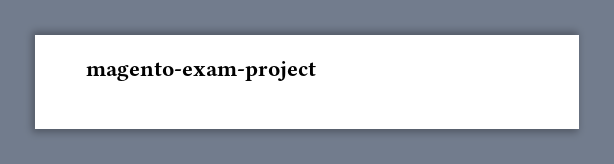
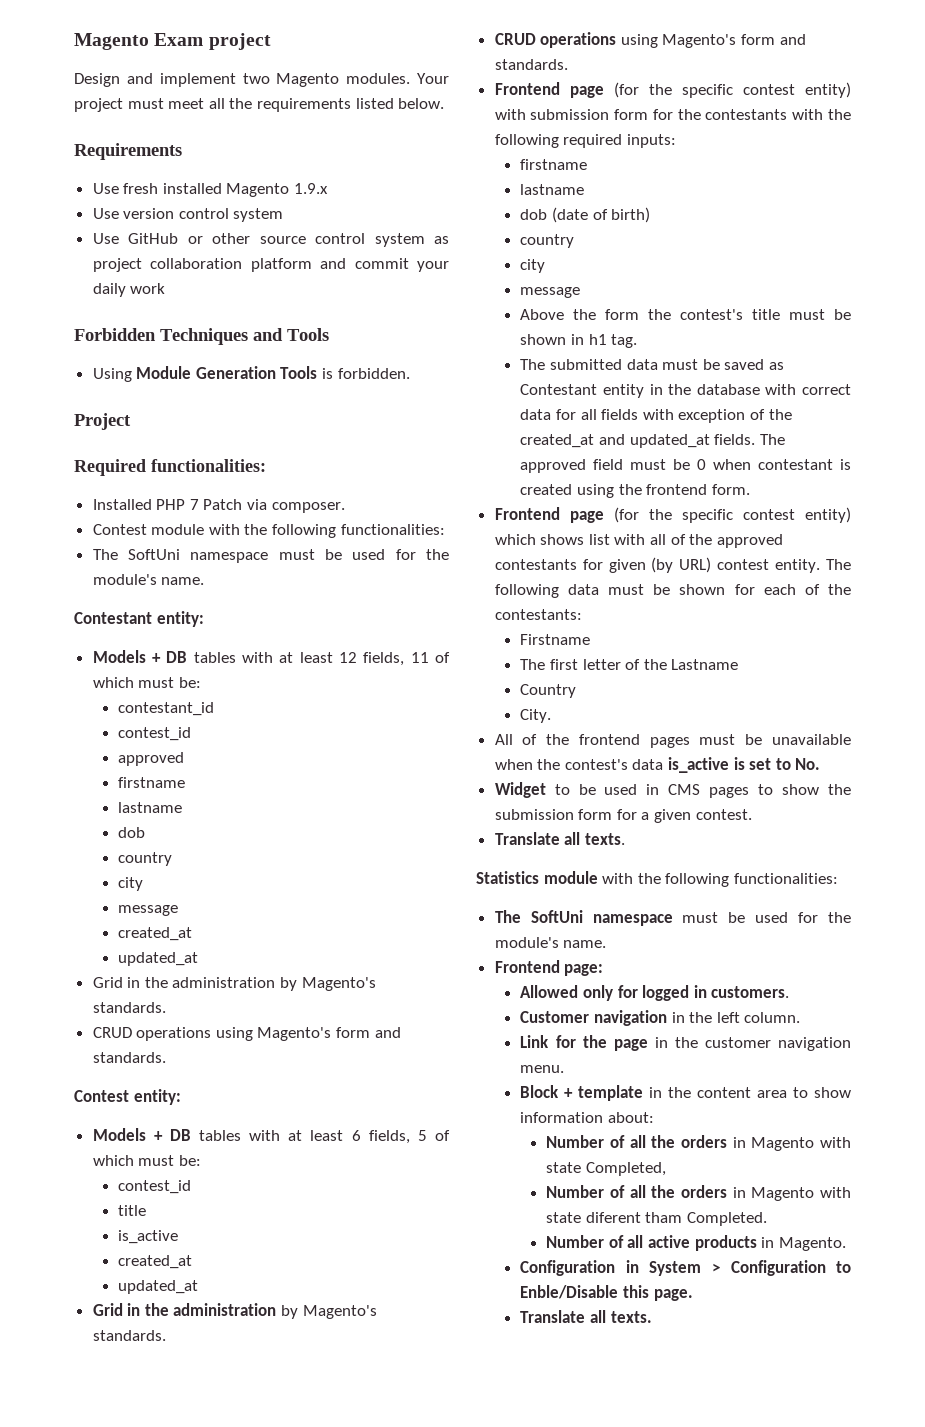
[86,61,316,81] magento-exam-project -> [74,33,271,50] [74,73,449,87] [74,98,445,112] [74,143,182,160] [92,183,329,197] [92,208,284,222] [92,233,449,247] [92,258,449,272] [92,283,166,297] [74,328,329,345] [92,366,410,382] [74,413,131,430] [74,459,266,476] [92,499,345,513] [92,524,445,538] [92,549,449,563] [92,574,205,585] [74,611,204,627] [92,650,450,666] [92,677,201,688] [118,702,215,716] [118,727,192,741] [118,752,185,766] [118,777,186,788] [118,802,183,813] [118,827,146,838] [118,852,173,866] [118,877,144,891] [118,905,179,916] [118,927,193,941] [118,952,199,966] [92,977,376,991] [92,1002,166,1013] [92,1027,401,1041] [92,1052,166,1063] [74,1089,181,1105] [92,1128,450,1144] [92,1155,201,1166] [118,1180,192,1194] [118,1205,147,1216] [118,1230,179,1244] [118,1255,193,1269] [118,1280,199,1294] [92,1303,377,1319] [92,1330,166,1341] [494,32,806,48] [494,59,568,70] [494,82,851,98] [494,109,851,120] [494,134,676,148] [520,159,588,170] [520,184,585,195] [520,207,651,223] [520,234,575,248] [520,259,546,273] [520,287,581,298] [520,309,851,320] [520,334,638,348] [520,359,785,370] [520,384,851,398] [520,409,792,423] [520,434,785,448] [520,459,851,473] [520,484,750,498] [494,507,851,523] [494,534,783,548] [494,557,851,573] [494,584,851,598] [494,609,582,620] [520,634,591,645] [520,659,739,670] [520,684,577,698] [520,709,552,723] [494,734,851,748] [494,757,821,773] [494,782,851,798] [494,809,752,823] [494,832,625,845] [476,871,838,887] [494,910,851,926] [494,937,607,948] [494,960,604,976] [520,985,790,1001] [520,1010,801,1026] [520,1035,852,1051] [520,1065,565,1073] [520,1085,851,1101] [520,1112,655,1123] [546,1135,851,1151] [546,1162,666,1176] [546,1185,851,1201] [546,1212,768,1226] [546,1235,846,1251] [520,1260,851,1276] [520,1285,693,1301] [520,1310,652,1323] Magento Exam project // Design and implement two Magento modules. Your project must meet all the requirements listed below. // Requirements // Use fresh installed Magento 1.9.x // Use version control system // Use GitHub or other source control system as project collaboration platform and commit your daily work // Forbidden Techniques and Tools // Using Module Generation Tools is forbidden. // Project // Required functionalities: // Installed PHP 7 Patch via composer. // Contest module with the following functionalities: // The SoftUni namespace must be used for the module's name. // Contestant entity: // Models + DB tables with at least 12 fields, 11 of which must be: // contestant_id // contest_id // approved // firstname // lastname // dob // country // city // message // created_at // updated_at // Grid in the administration by Magento's standards. // CRUD operations using Magento's form and standards. // Contest entity: // Models + DB tables with at least 6 fields, 5 of which must be: // contest_id // title // is_active // created_at // updated_at // Grid in the administration by Magento's standards. // CRUD operations using Magento's form and standards. // Frontend page (for the specific contest entity) with submission form for the contestants with the following required inputs: // firstname // lastname // dob (date of birth) // country // city // message // Above the form the contest's title must be shown in h1 tag. // The submitted data must be saved as Contestant entity in the database with correct data for all fields with exception of the created_at and updated_at fields. The approved field must be 0 when contestant is created using the frontend form. // Frontend page (for the specific contest entity) which shows list with all of the approved contestants for given (by URL) contest entity. The following data must be shown for each of the contestants: // Firstname // The first letter of the Lastname // Country // City. // All of the frontend pages must be unavailable when the contest's data is_active is set to No. // Widget to be used in CMS pages to show the submission form for a given contest. // Translate all texts. // Statistics module with the following functionalities: // The SoftUni namespace must be used for the module's name. // Frontend page: // Allowed only for logged in customers. // Customer navigation in the left column. // Link for the page in the customer navigation menu. // Block + template in the content area to show information about: // Number of all the orders in Magento with state Completed, // Number of all the orders in Magento with state diferent tham Completed. // Number of all active products in Magento. // Configuration in System > Configuration to Enble/Disable this page. // Translate all texts.

